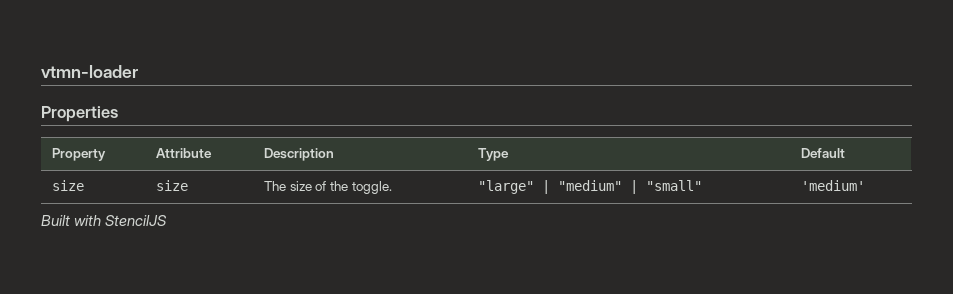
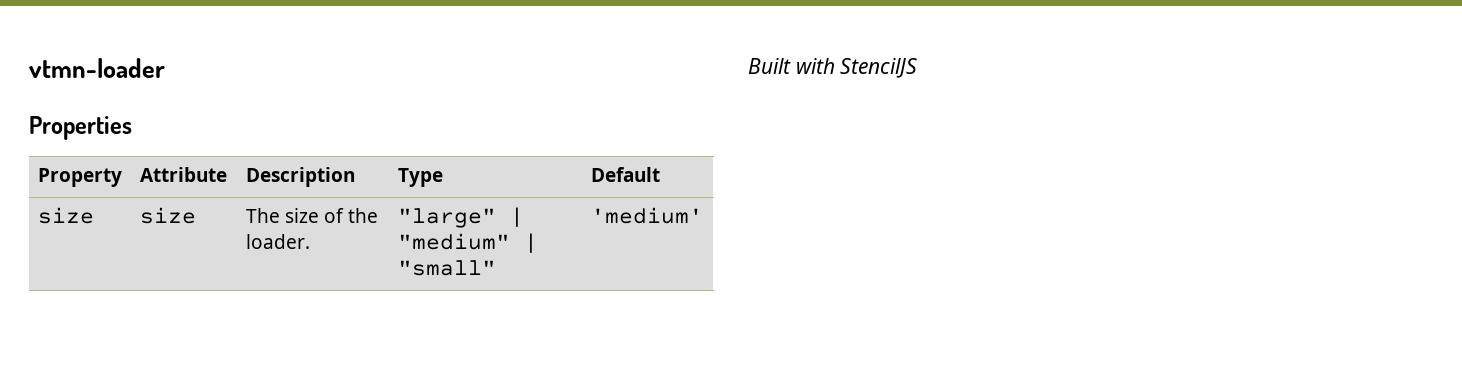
[351,181,392,194] toggle. -> [245,234,310,249] loader.

